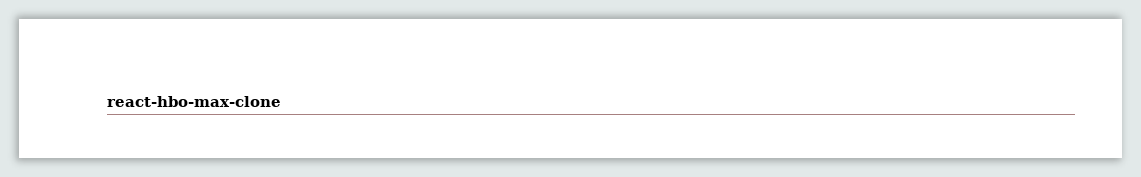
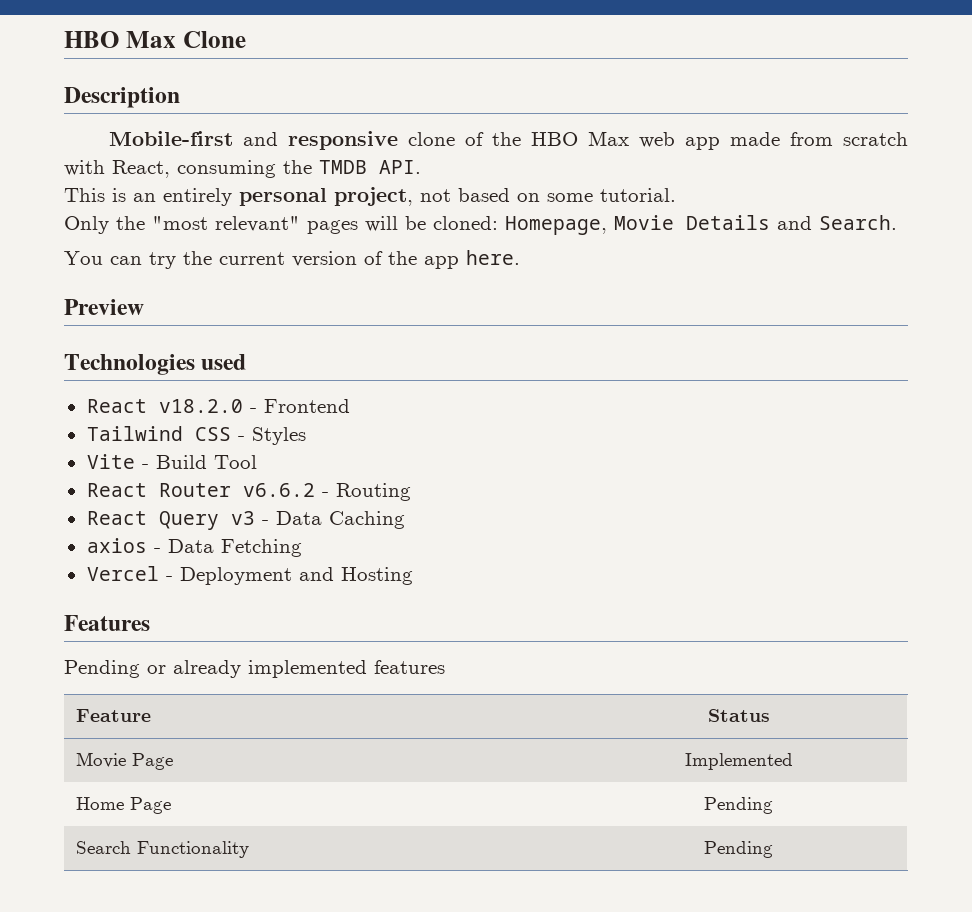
[107,96,281,107] react-hbo-max-clone -> [64,31,246,48] [64,87,180,108] [109,131,908,150] [64,160,421,178] [64,187,676,206] [64,215,897,235] [64,250,520,269] [64,299,144,315] [64,354,247,375] [86,399,350,413] [86,426,306,445] [86,454,257,469] [86,483,411,501] [86,511,405,530] [86,538,302,557] [86,566,413,585] [64,615,150,631] [64,660,445,678] [75,709,151,722] [707,709,770,722] [75,752,173,770] [684,753,793,770] [75,797,171,814] [704,797,773,814] [75,841,249,858] [704,841,773,858] HBO Max Clone // Description // Mobile-first and responsive clone of the HBO Max web app made from scratch with React, consuming the TMDB API. // This is an entirely personal project, not based on some tutorial. // Only the "most relevant" pages will be cloned: Homepage, Movie Details and Search. // You can try the current version of the app here. // Preview // Technologies used // React v18.2.0 - Frontend // Tailwind CSS - Styles // Vite - Build Tool // React Router v6.6.2 - Routing // React Query v3 - Data Caching // axios - Data Fetching // Vercel - Deployment and Hosting // Features // Pending or already implemented features // Feature | Status // Movie Page | Implemented // Home Page | Pending // Search Functionality | Pending

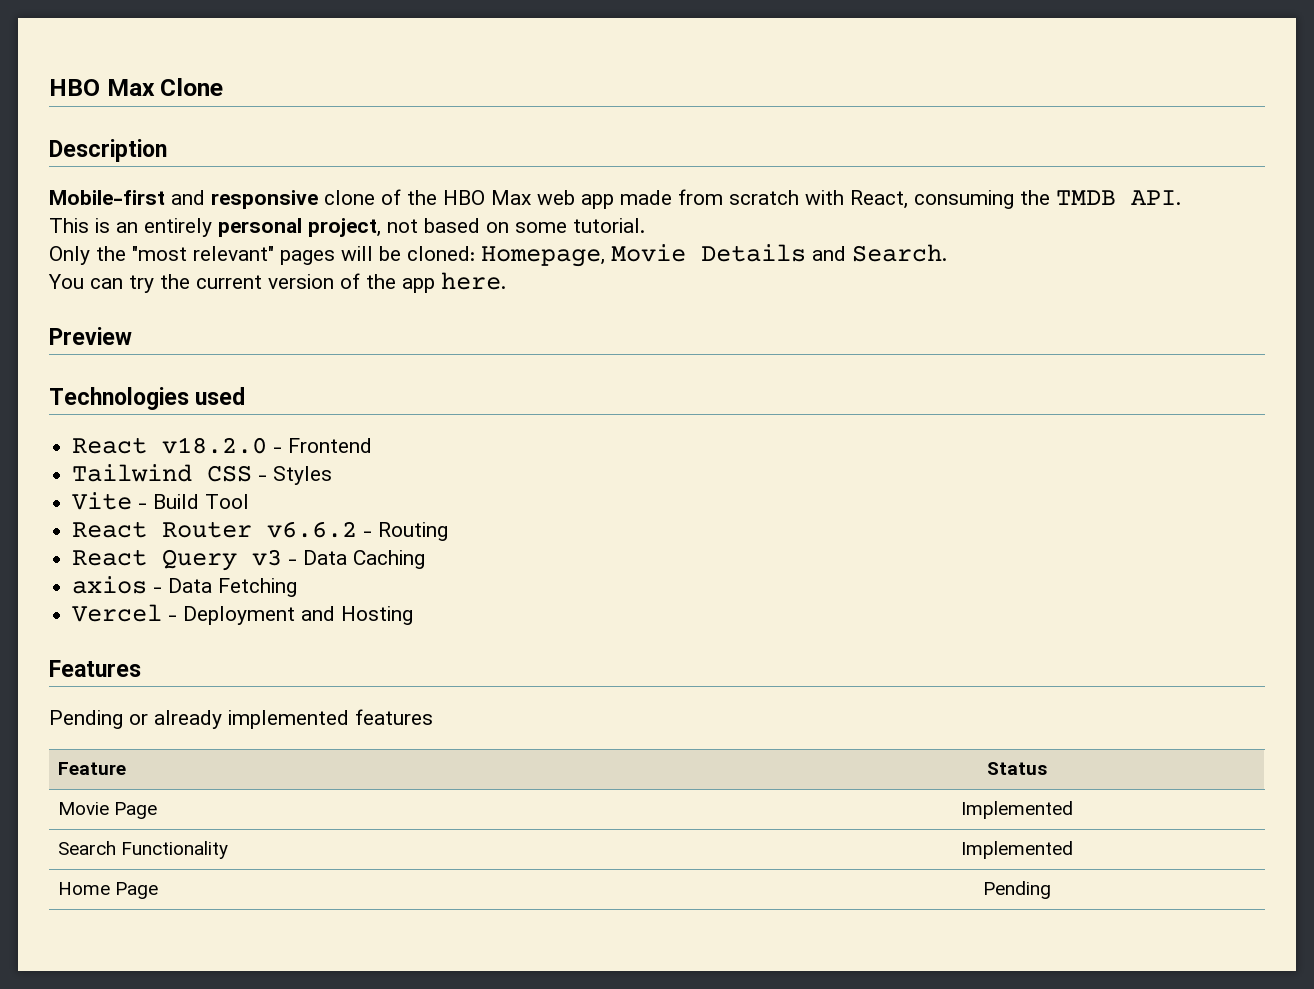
(793, 761) none -> [58,841,229,859] [960,841,1073,859] // Search Functionality | Implemented
[75,841,249,858] [704,841,773,858] // Search Functionality | Pending -> (1051, 890) none

